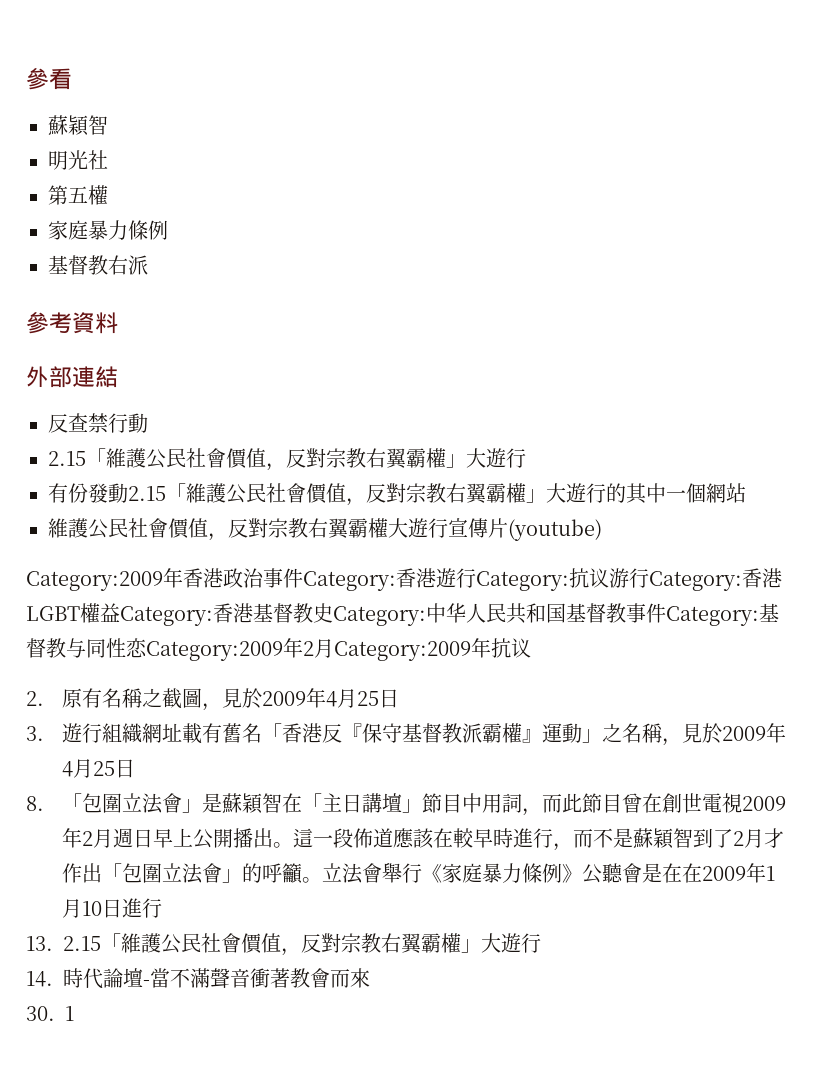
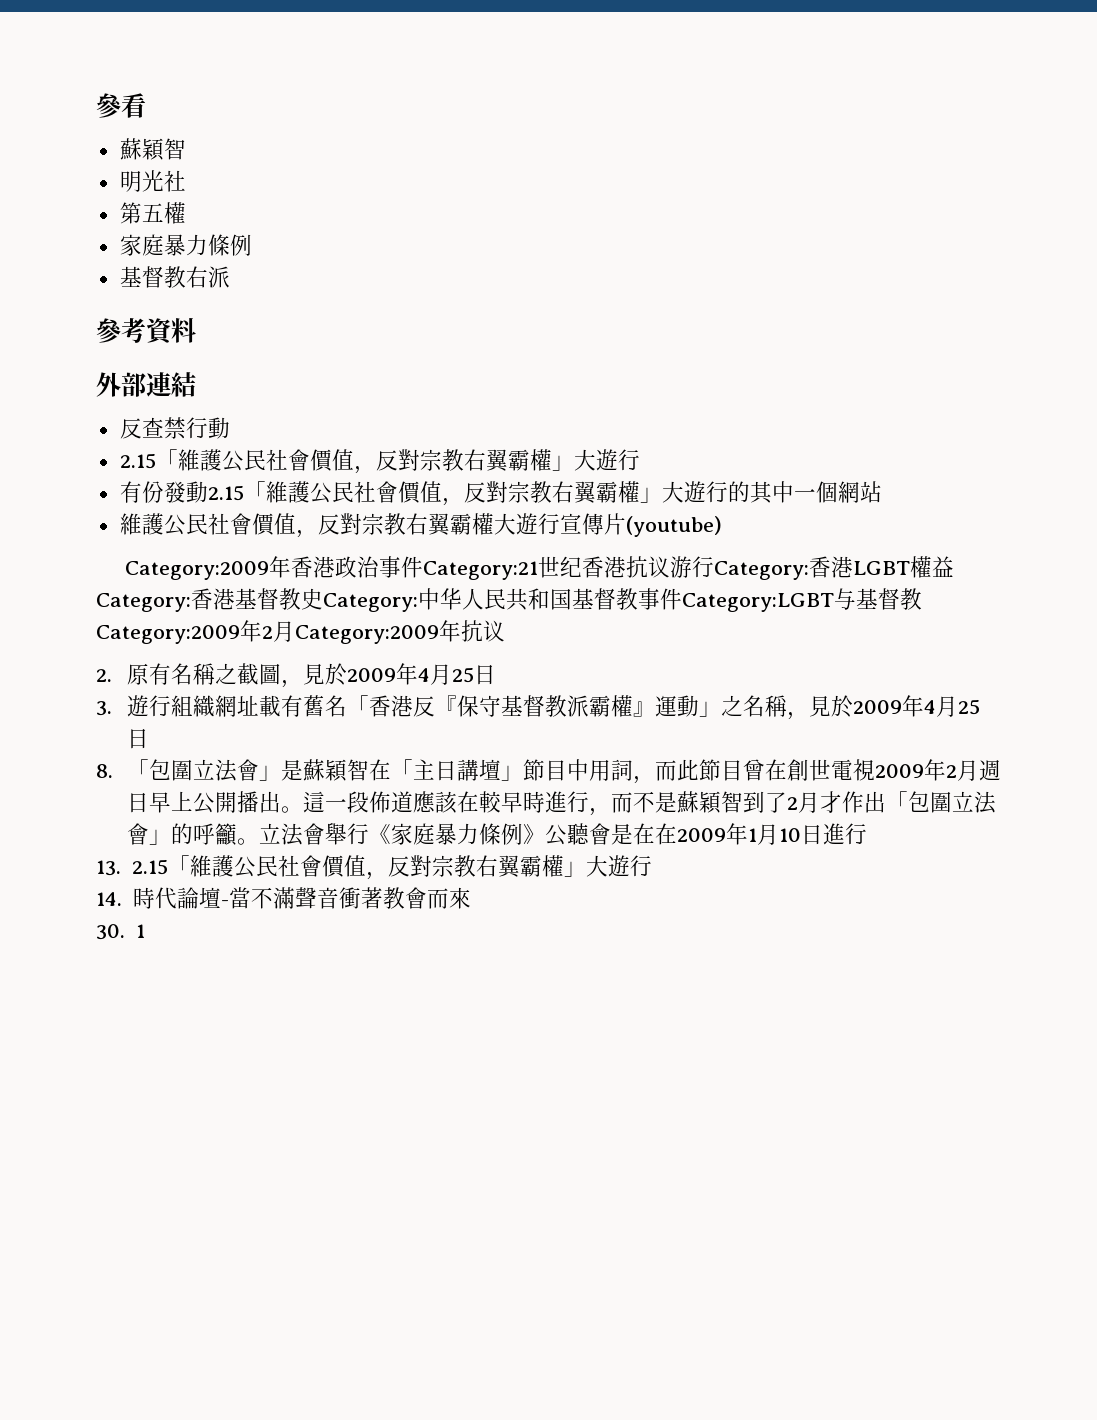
[303,568,569,591] Category:香港遊行Category: -> [423,556,627,580] Category:21世纪香港
[666,603,779,626] [26,638,147,658] Category:基督教与同性恋 -> [682,588,922,612] Category:LGBT与基督教

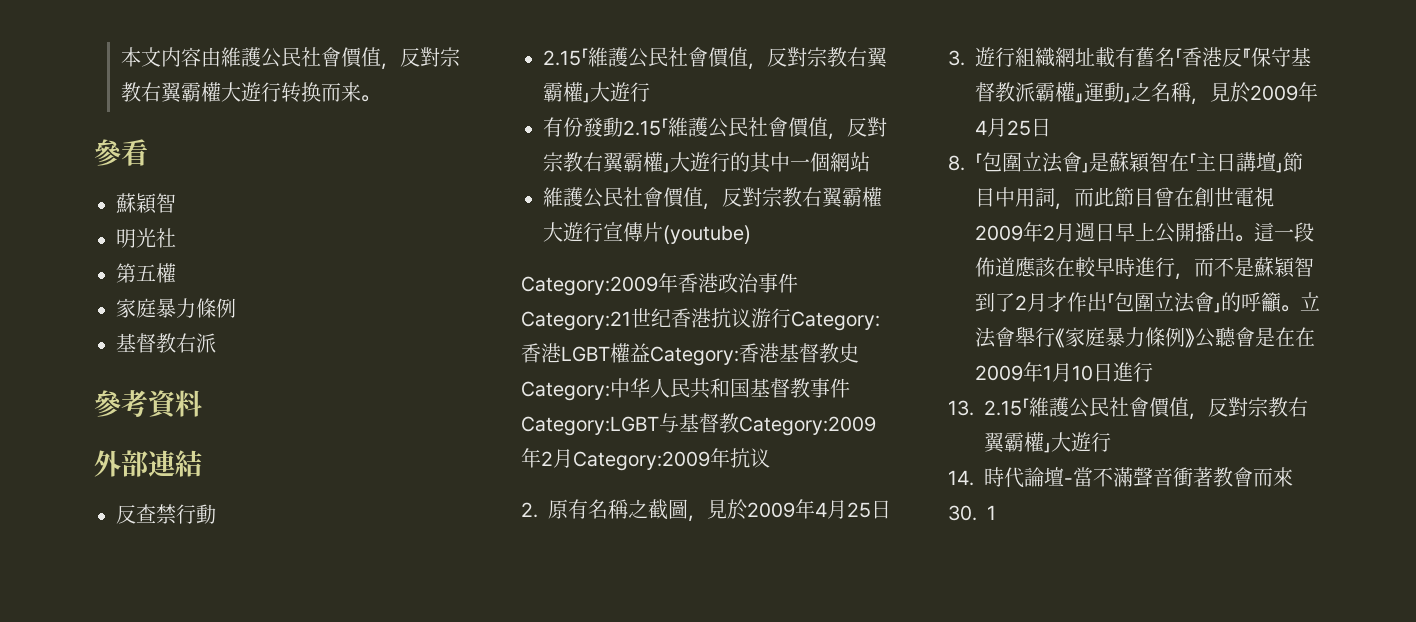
(96, 105) none -> [121,47,461,70] [121,82,381,103] 本文内容由維護公民社會價值，反對宗教右翼霸權大遊行转换而来。 //

